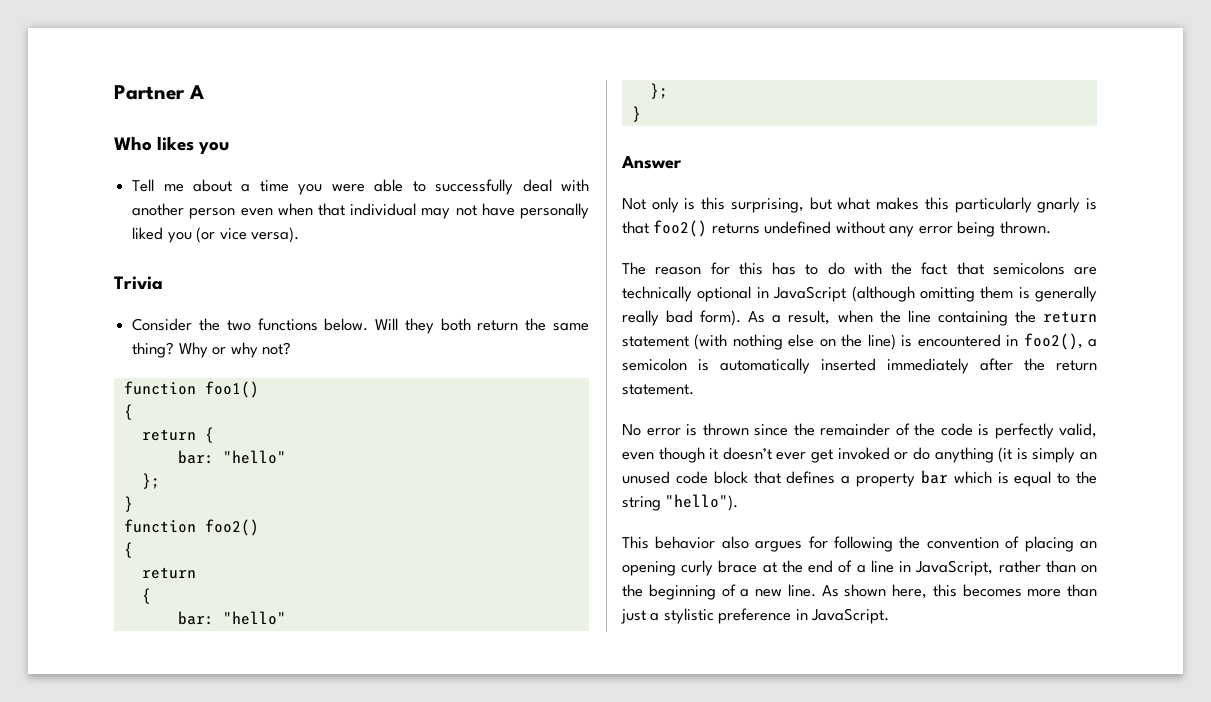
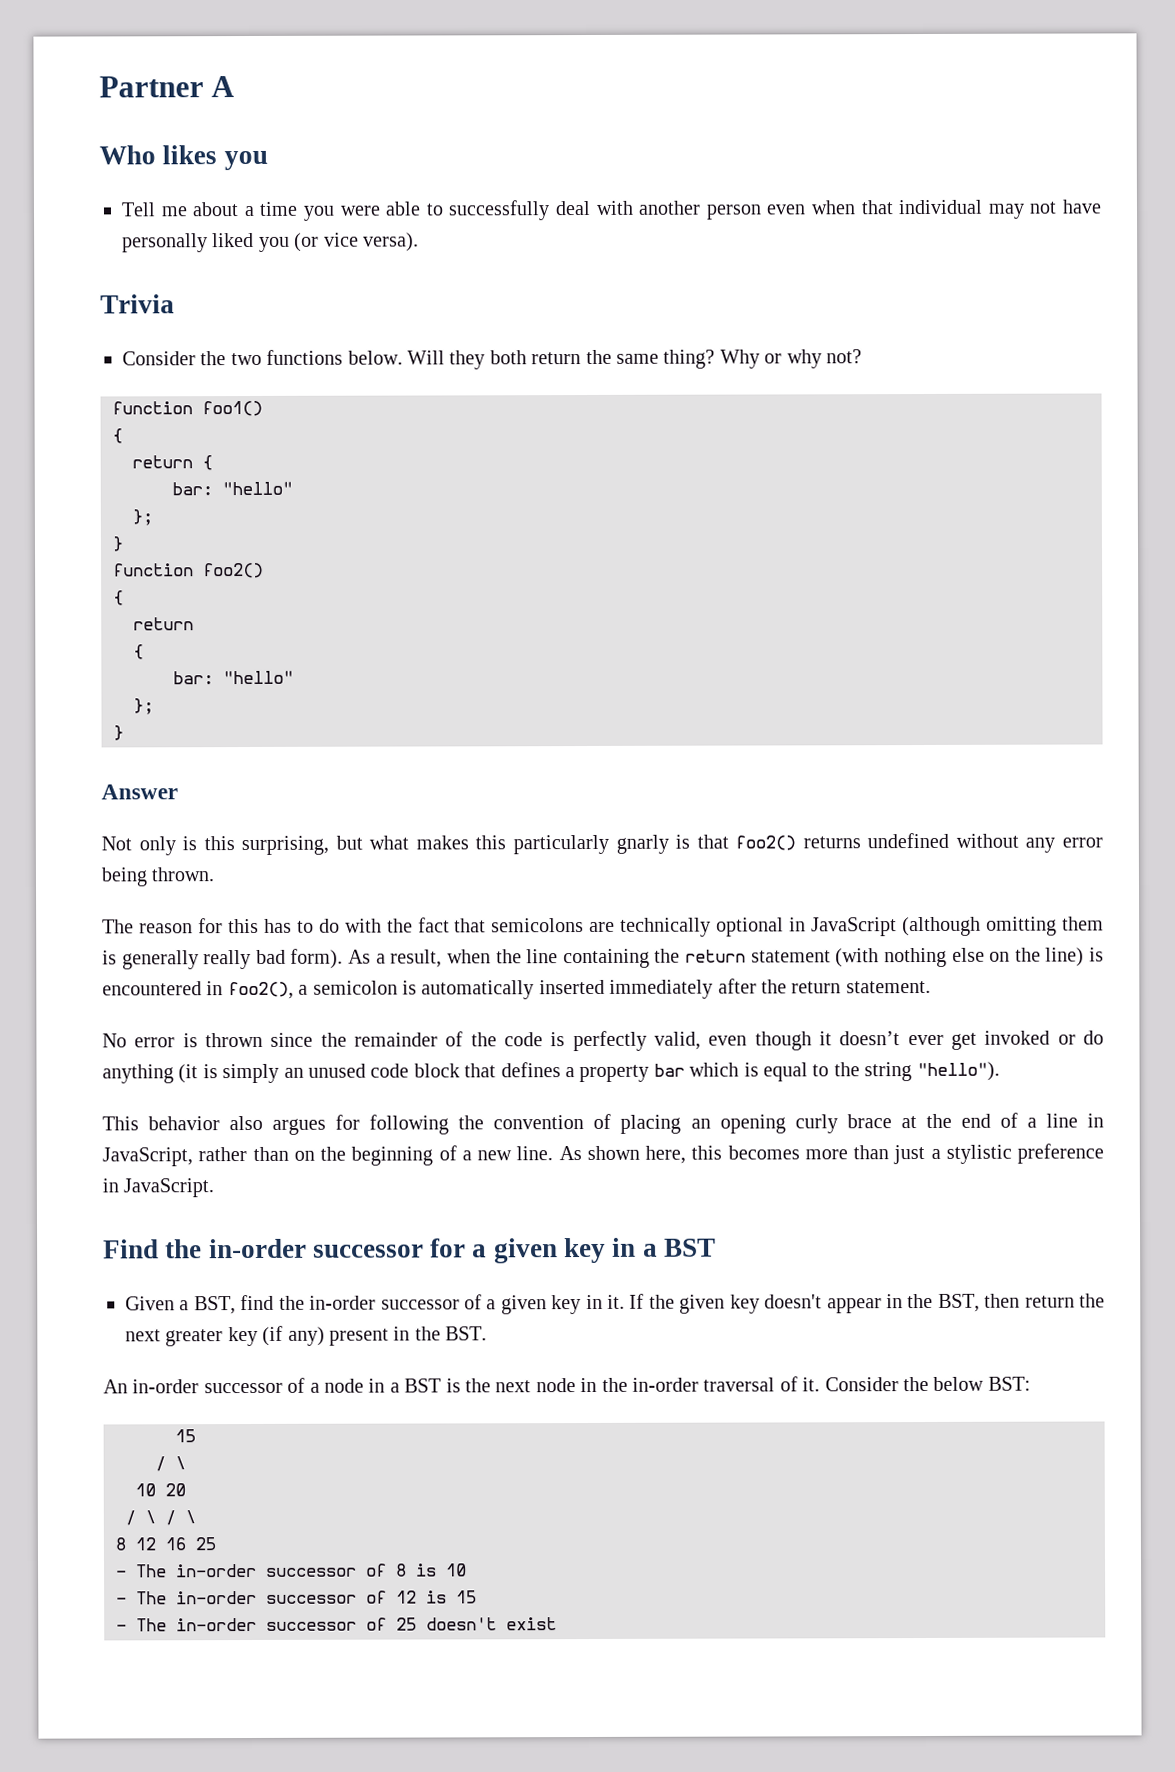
(890, 616) none -> [103,1237,716,1264] [125,1293,1105,1315] [125,1325,488,1347] [103,1376,1031,1394] [175,1429,196,1443] [155,1456,186,1472] [135,1483,186,1497] [125,1510,196,1526] [115,1537,216,1551] [116,1563,467,1578] [116,1590,477,1605] [116,1617,557,1632] // Find the in-order successor for a given key in a BST // Given a BST, find the in-order successor of a given key in it. If the given key doesn't appear in the BST, then return the next greater key (if any) present in the BST. // An in-order successor of a node in a BST is the next node in the in-order traversal of it. Consider the below BST: // 15 // / \ // 10 20 // / \ / \ // 8 12 16 25 // - The in-order successor of 8 is 10 // - The in-order successor of 12 is 15 // - The in-order successor of 25 doesn't exist

